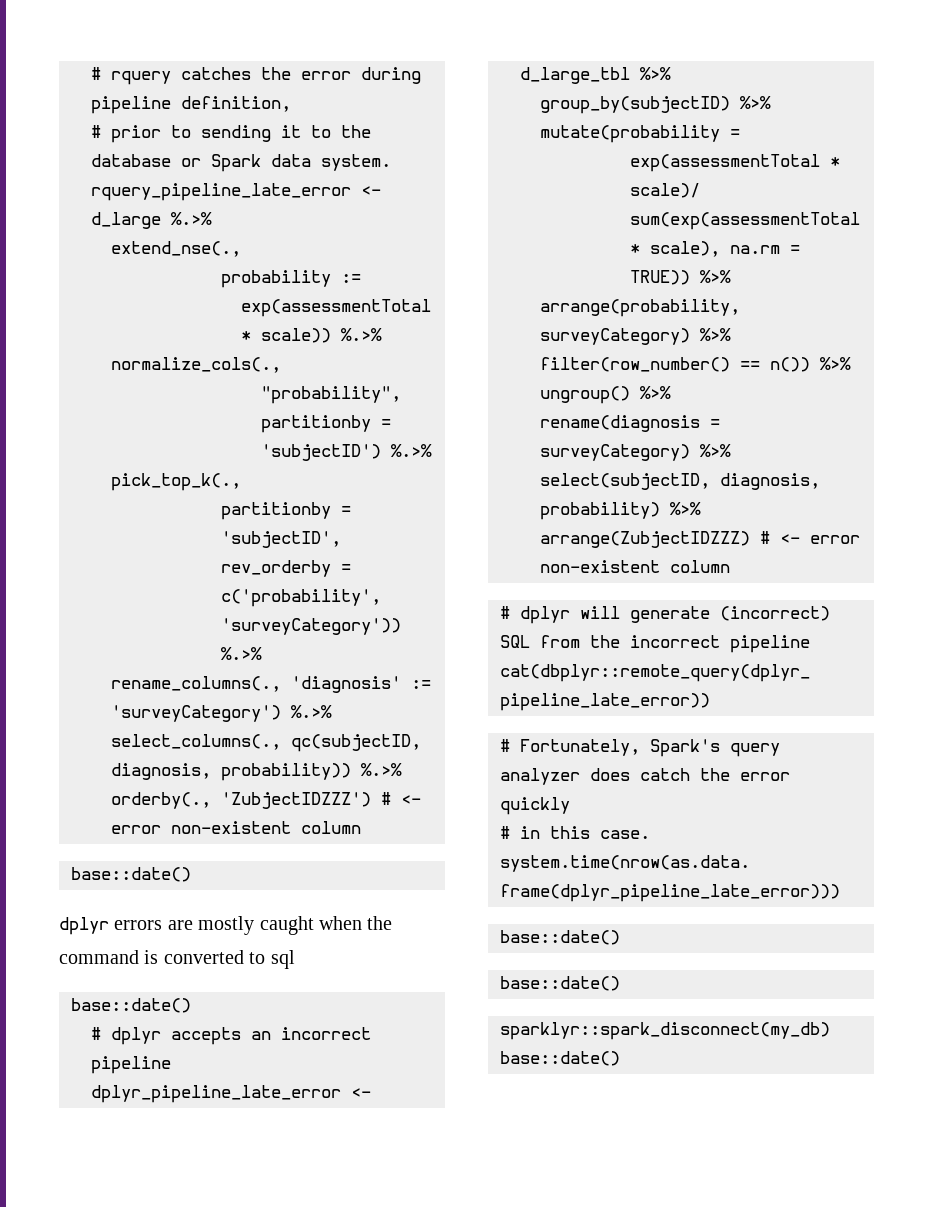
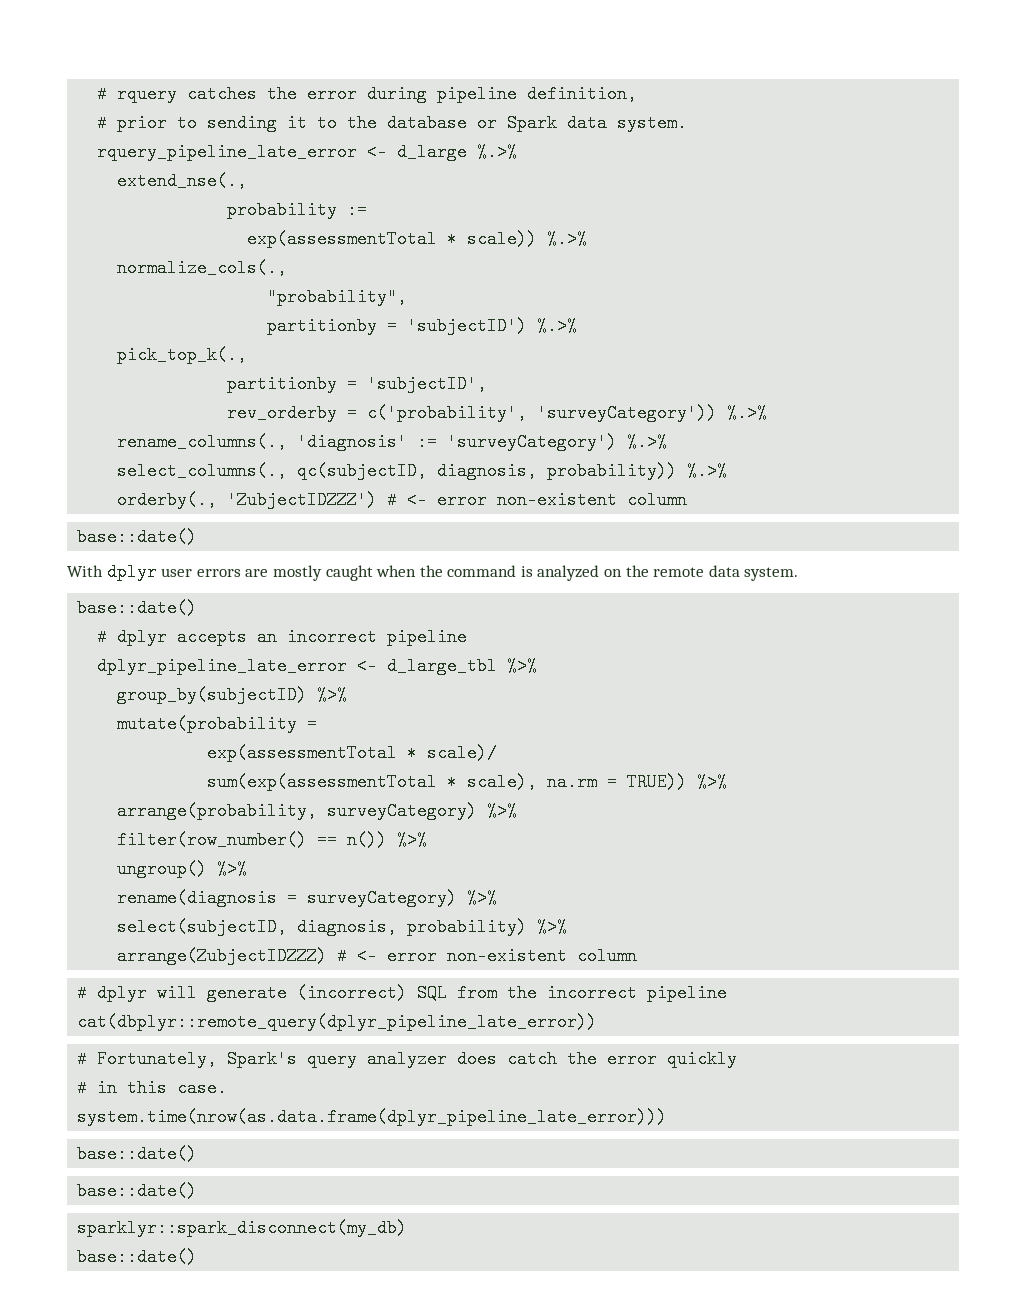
[59,917,109,935] dplyr -> [67,563,193,581] With dplyr user
[163,950,295,969] converted to sql -> [537,565,799,581] analyzed on the remote data system.

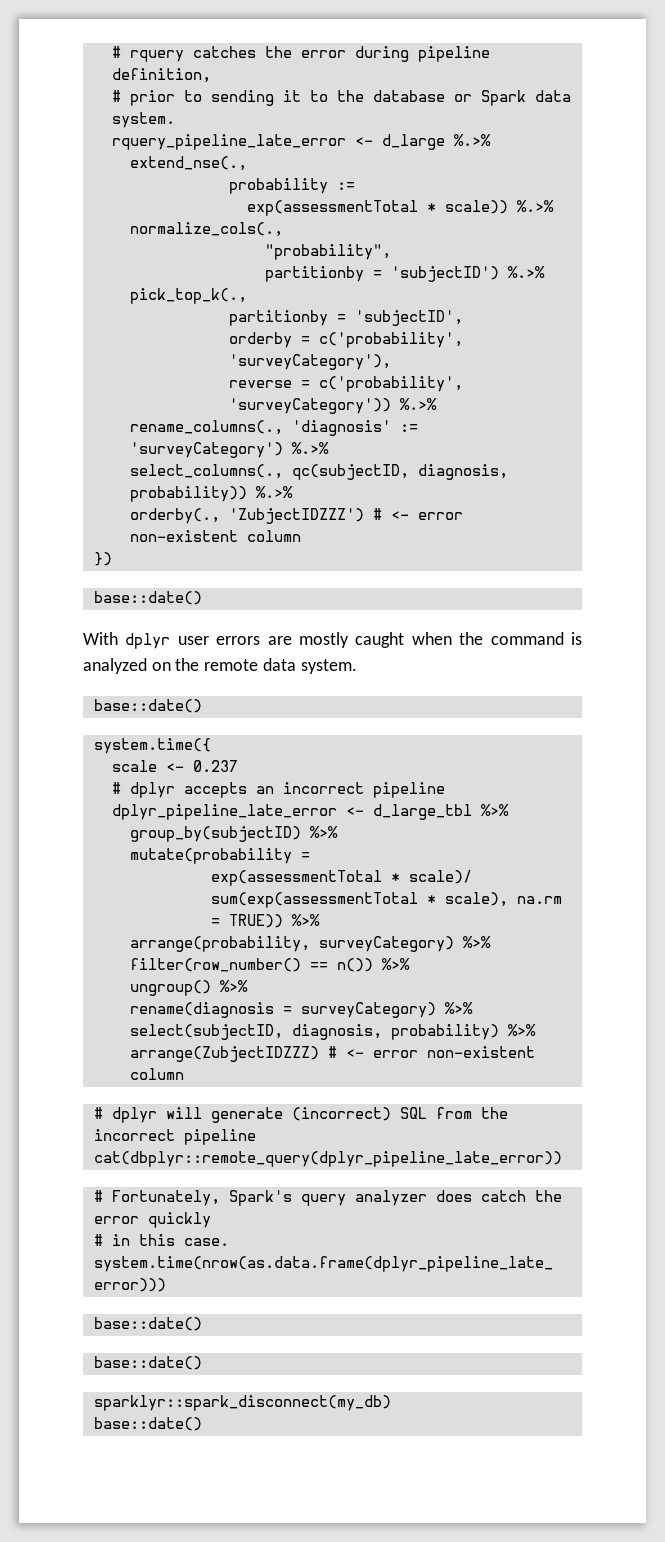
[227,404,338,422] rev_orderby -> [228,332,463,348] [228,354,391,370] [228,380,292,388] orderby = c('probability', 'surveyCategory'), // reverse
(688, 500) none -> [93,552,112,566] // })
(198, 608) none -> [93,738,211,754] [111,760,238,772] // system.time({ // scale <- 0.237

